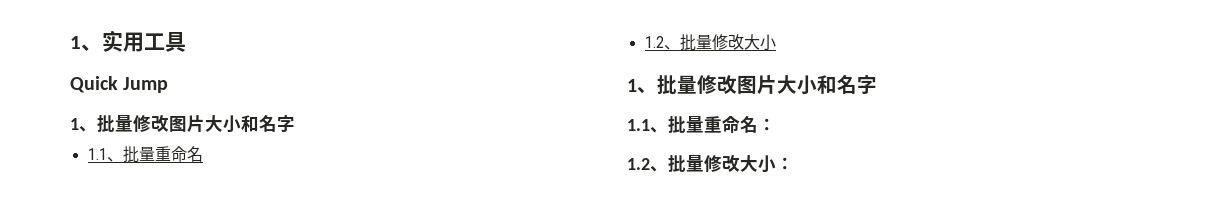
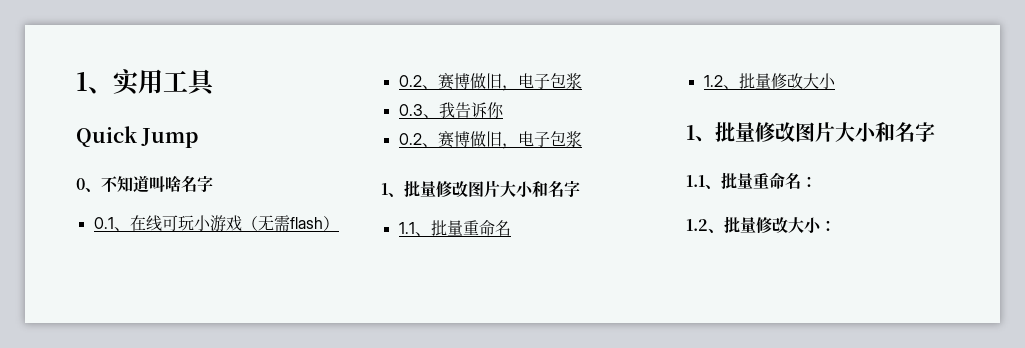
(169, 85) none -> [76,175,213,193] [93,215,339,232] [398,73,582,91] [398,102,504,118] [398,131,582,149] // 0、不知道叫啥名字 // 0.1、在线可玩小游戏（无需flash） // 0.2、赛博做旧，电子包浆 // 0.3、我告诉你 // 0.2、赛博做旧，电子包浆

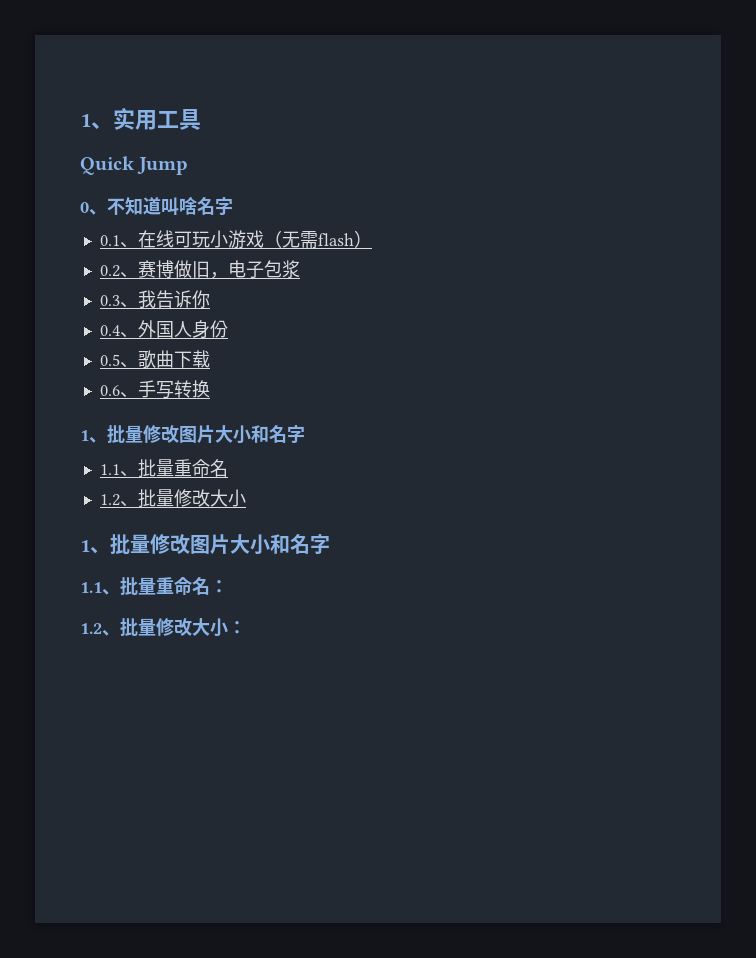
[398,131,582,149] 0.2、赛博做旧，电子包浆 -> [99,320,228,339] [99,350,210,369] [99,380,210,399] 0.4、外国人身份 // 0.5、歌曲下载 // 0.6、手写转换

